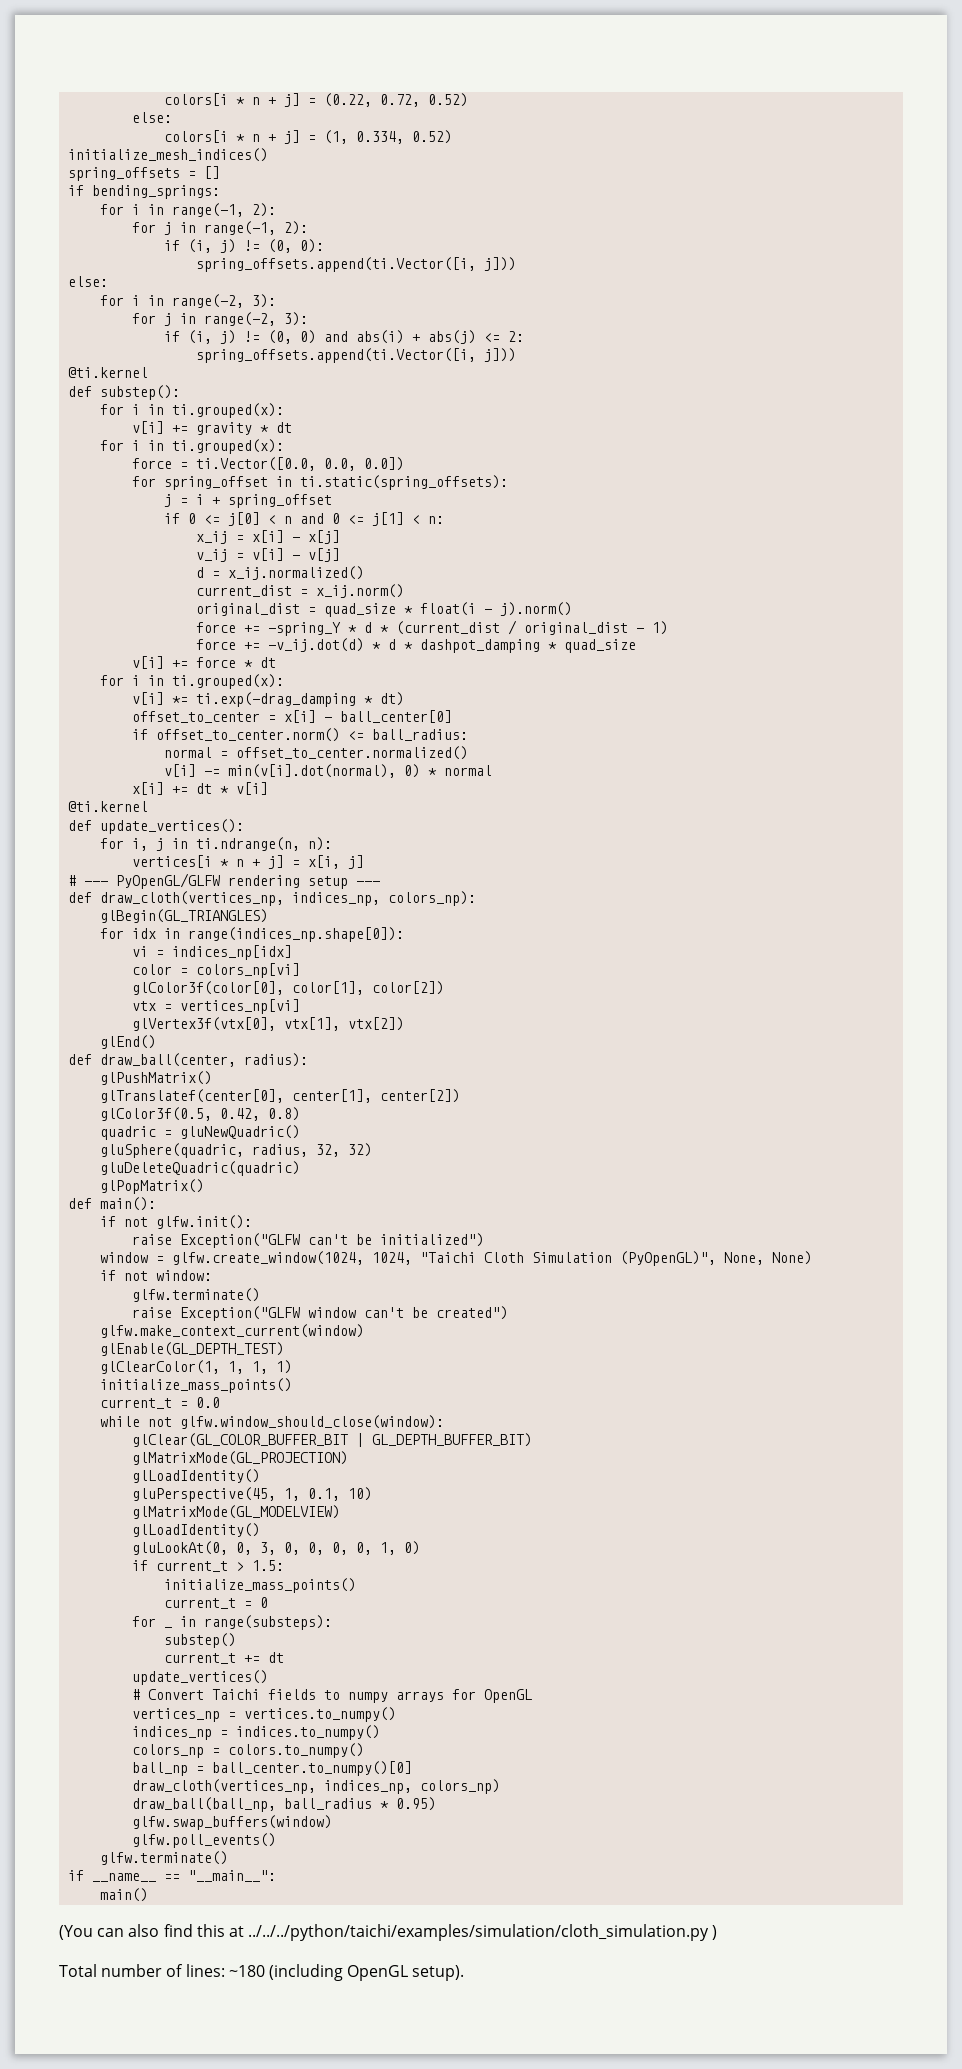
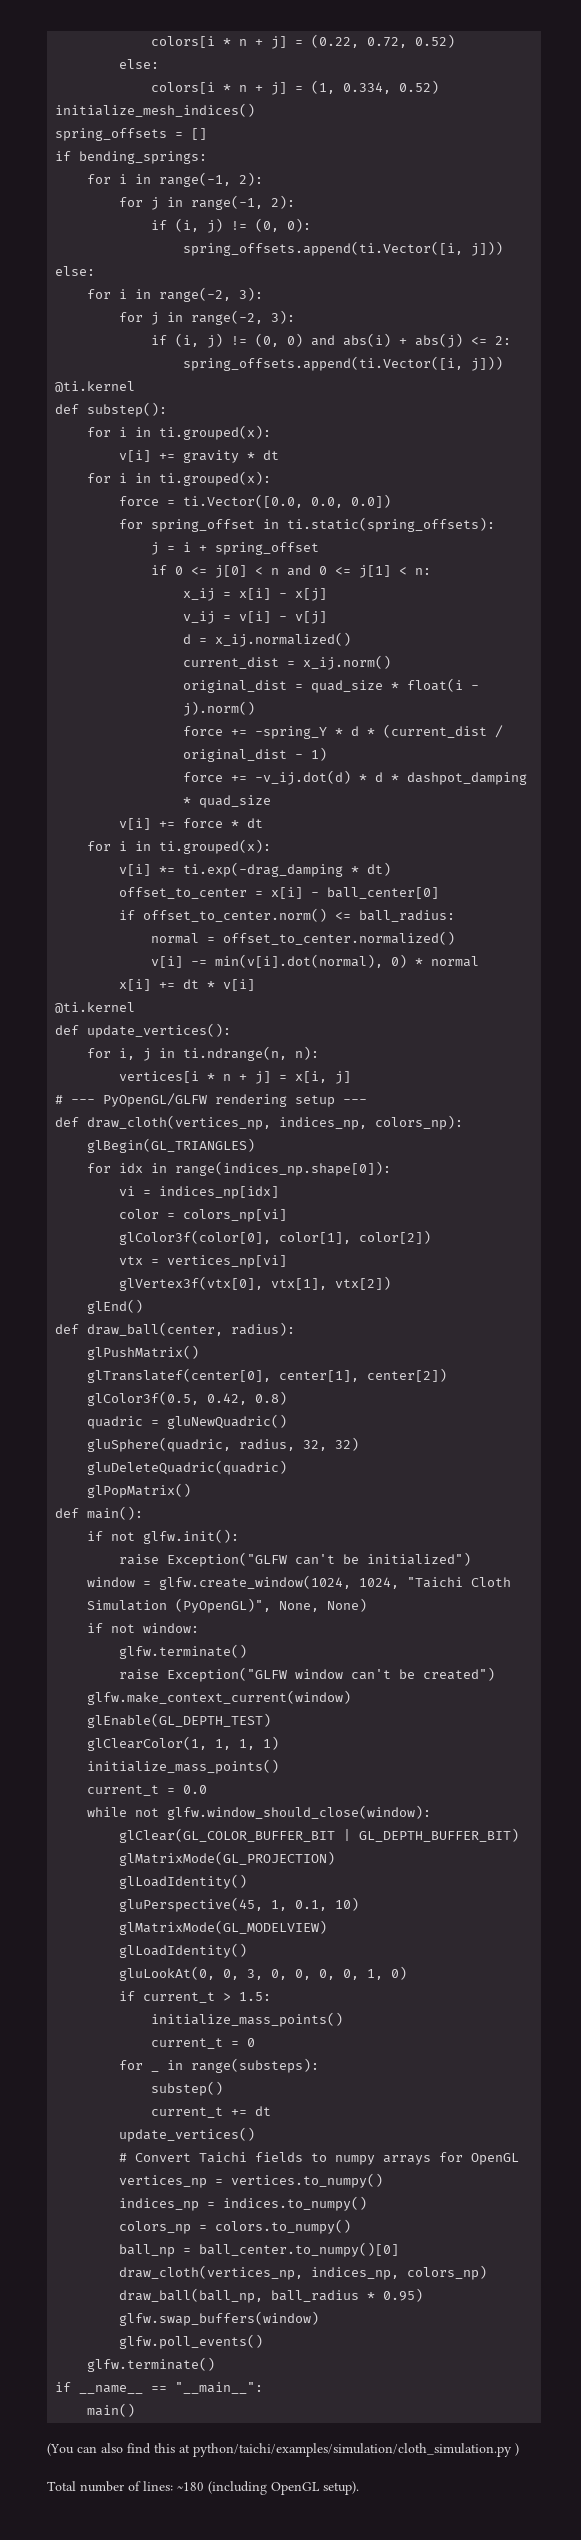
[248,1924,710,1941] ../../../python/taichi/examples/simulation/cloth_simulation.py -> [193,2443,512,2457] python/taichi/examples/simulation/cloth_simulation.py

